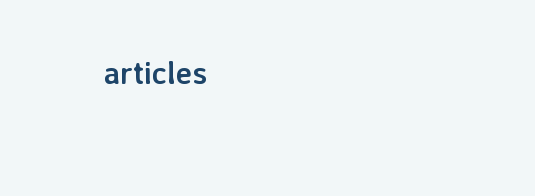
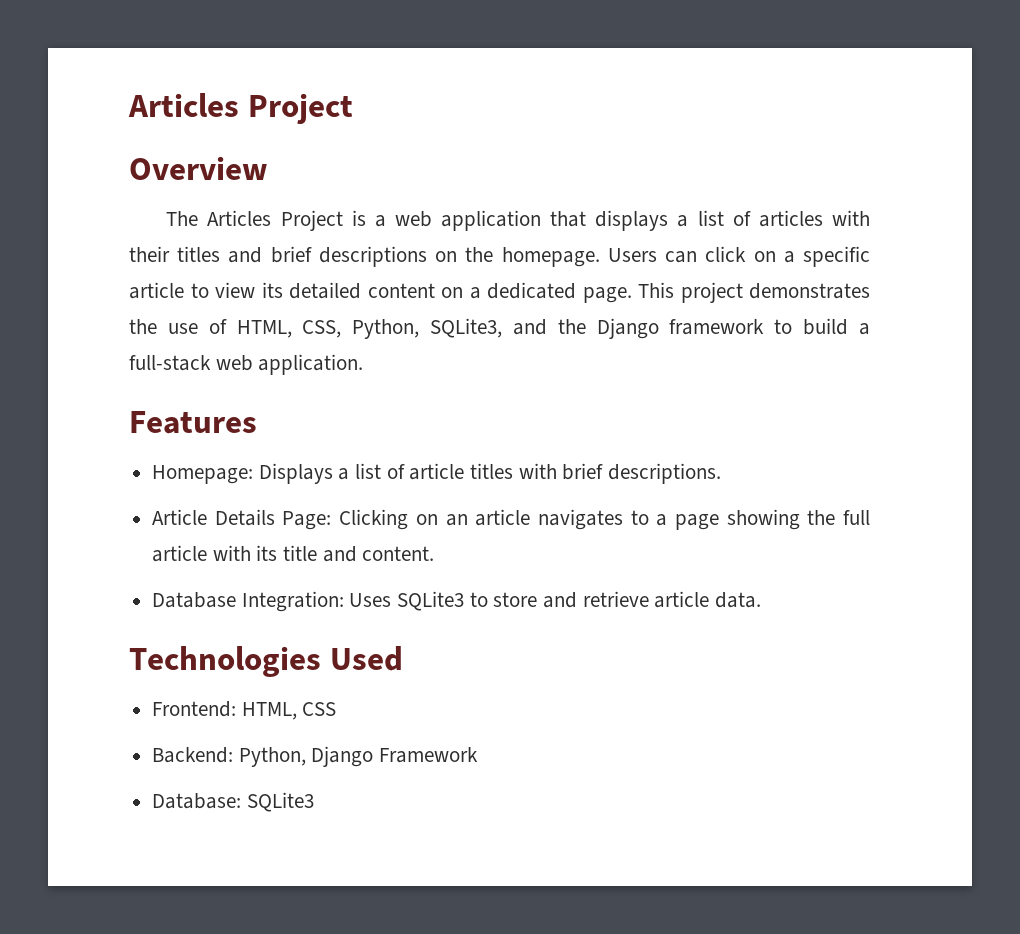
[104,61,207,84] articles -> [128,93,353,124] [129,156,268,180] [166,210,870,231] [129,246,871,267] [129,282,870,303] [129,318,870,339] [129,354,364,375] [129,411,257,434] [152,463,722,484] [152,509,871,530] [152,545,435,562] [152,591,762,612] [129,646,403,677] [152,701,337,720] [152,746,479,767] [152,792,314,812] Articles Project // Overview // The Articles Project is a web application that displays a list of articles with their titles and brief descriptions on the homepage. Users can click on a specific article to view its detailed content on a dedicated page. This project demonstrates the use of HTML, CSS, Python, SQLite3, and the Django framework to build a full-stack web application. // Features // Homepage: Displays a list of article titles with brief descriptions. // Article Details Page: Clicking on an article navigates to a page showing the full article with its title and content. // Database Integration: Uses SQLite3 to store and retrieve article data. // Technologies Used // Frontend: HTML, CSS // Backend: Python, Django Framework // Database: SQLite3

